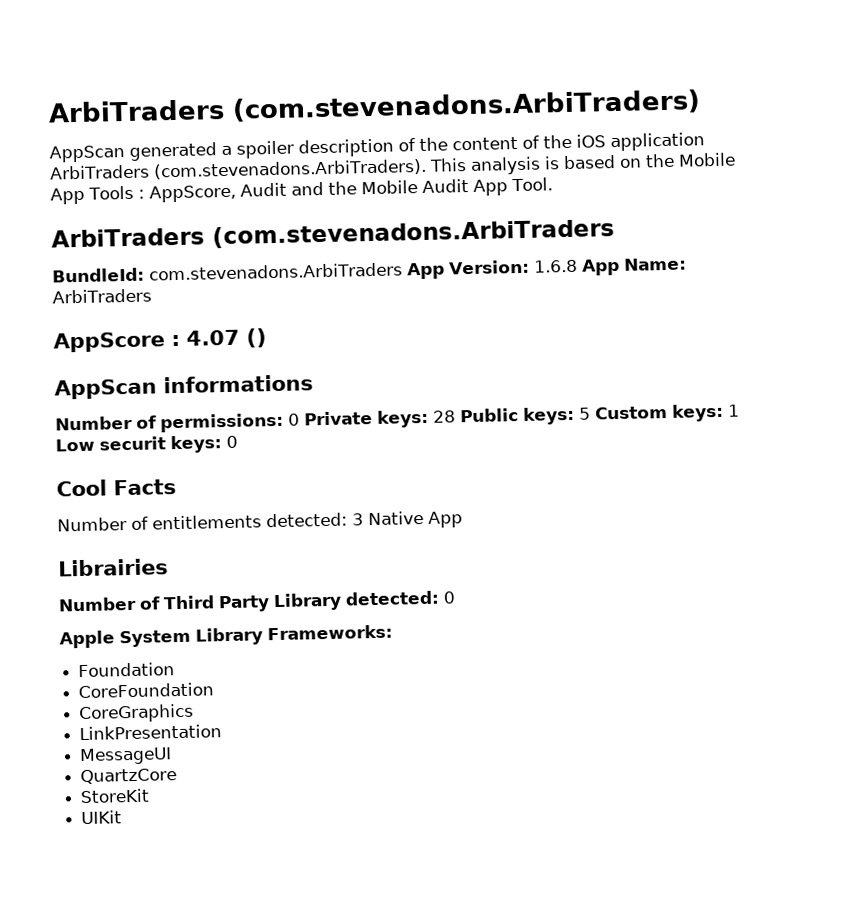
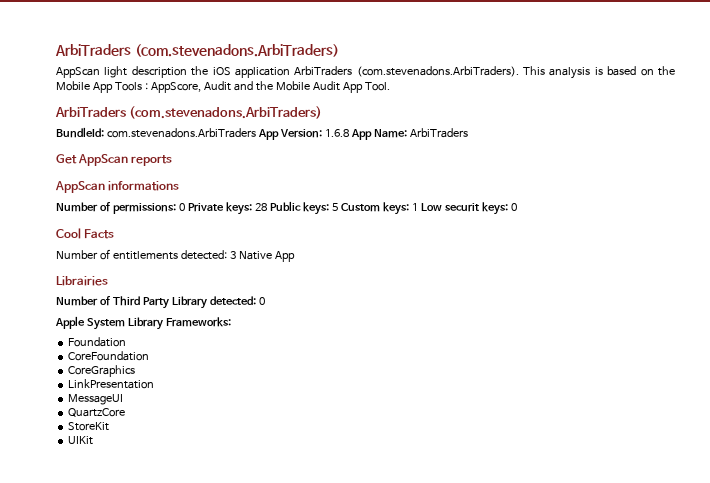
[129,135,540,161] generated a spoiler description of the content of -> [104,66,187,78] light description
[211,219,615,249] (com.stevenadons.ArbiTraders -> [129,106,323,119] (com.stevenadons.ArbiTraders)
[53,328,267,353] AppScore : 4.07 () -> [56,154,173,166] Get AppScan reports

